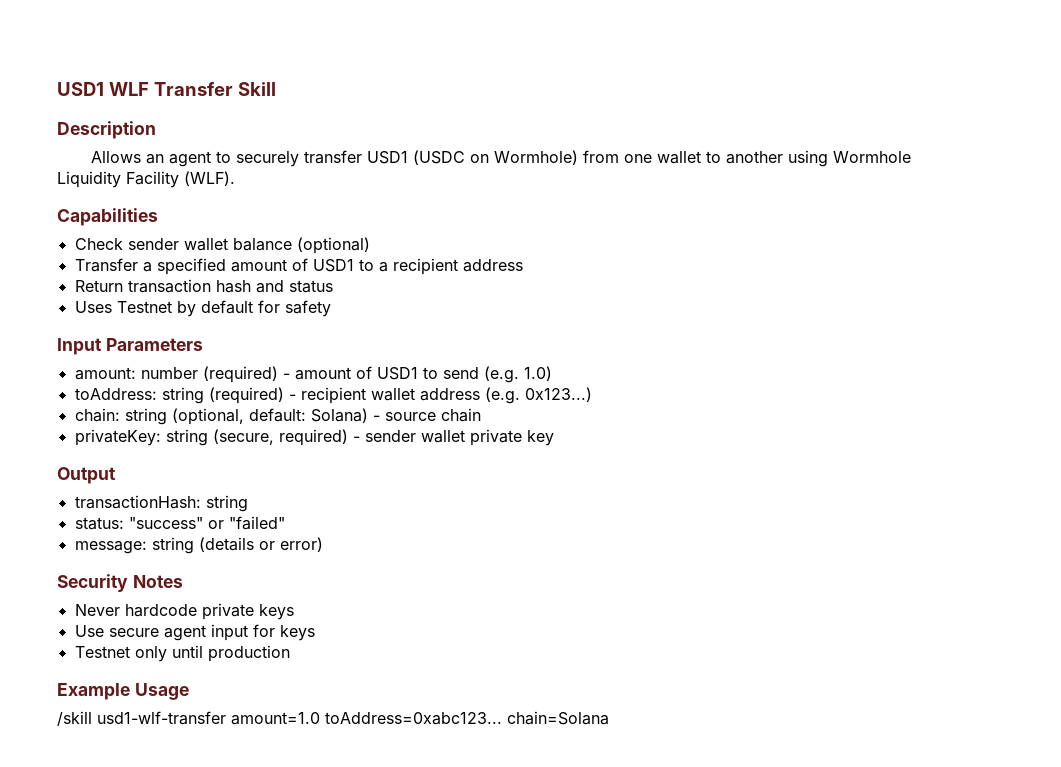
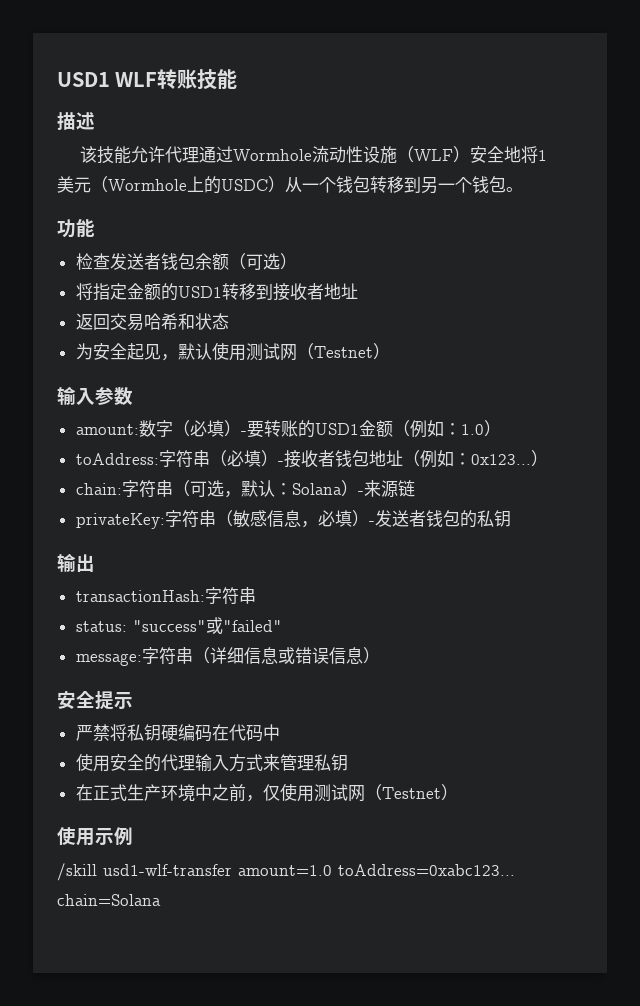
[153,82,276,96] [57,121,156,139] [90,150,911,167] [57,171,235,188] [57,208,158,226] [74,237,370,254] [74,258,523,275] [74,279,333,293] [74,300,331,317] [57,338,203,355] [74,366,552,383] [74,387,592,404] [74,408,481,425] [74,429,554,446] [57,467,116,484] Transfer Skill // Description // Allows an agent to securely transfer USD1 (USDC on Wormhole) from one wallet to another using Wormhole Liquidity Facility (WLF). // Capabilities // Check sender wallet balance (optional) // Transfer a specified amount of USD1 to a recipient address // Return transaction hash and status // Uses Testnet by default for safety // Input Parameters // amount: number (required) - amount of USD1 to send (e.g. 1.0) // toAddress: string (required) - recipient wallet address (e.g. 0x123...) // chain: string (optional, default: Solana) - source chain // privateKey: string (secure, required) - sender wallet private key // Output -> [157,69,238,90] [57,112,95,130] [79,146,547,164] [57,176,523,194] [57,219,95,238] [75,253,297,271] [75,283,358,301] [75,313,229,331] [75,342,390,361] [57,386,133,405] [75,420,501,438] [75,450,548,468] [75,480,415,498] [75,510,511,529] [57,553,95,572] 转账技能 // 描述 // 该技能允许代理通过Wormhole流动性设施（WLF）安全地将1美元（Wormhole上的USDC）从一个钱包转移到另一个钱包。 // 功能 // 检查发送者钱包余额（可选） // 将指定金额的USD1转移到接收者地址 // 返回交易哈希和状态 // 为安全起见，默认使用测试网（Testnet） // 输入参数 // amount:数字（必填）-要转账的USD1金额（例如：1.0） // toAddress:字符串（必填）-接收者钱包地址（例如：0x123...） // chain:字符串（可选，默认：Solana）-来源链 // privateKey:字符串（敏感信息，必填）-发送者钱包的私钥 // 输出
[205,495,248,512] string -> [204,587,256,605] 字符串
[207,520,224,529] or -> [205,617,223,634] 或
[151,537,323,554] [57,574,183,592] [74,603,294,620] [74,624,315,641] [74,645,290,662] [57,683,189,700] string (details or error) // Security Notes // Never hardcode private keys // Use secure agent input for keys // Testnet only until production // Example Usage -> [141,647,380,665] [57,690,133,710] [75,724,280,742] [75,753,348,772] [75,783,458,802] [57,827,133,846] 字符串（详细信息或错误信息） // 安全提示 // 严禁将私钥硬编码在代码中 // 使用安全的代理输入方式来管理私钥 // 在正式生产环境中之前，仅使用测试网（Testnet） // 使用示例

